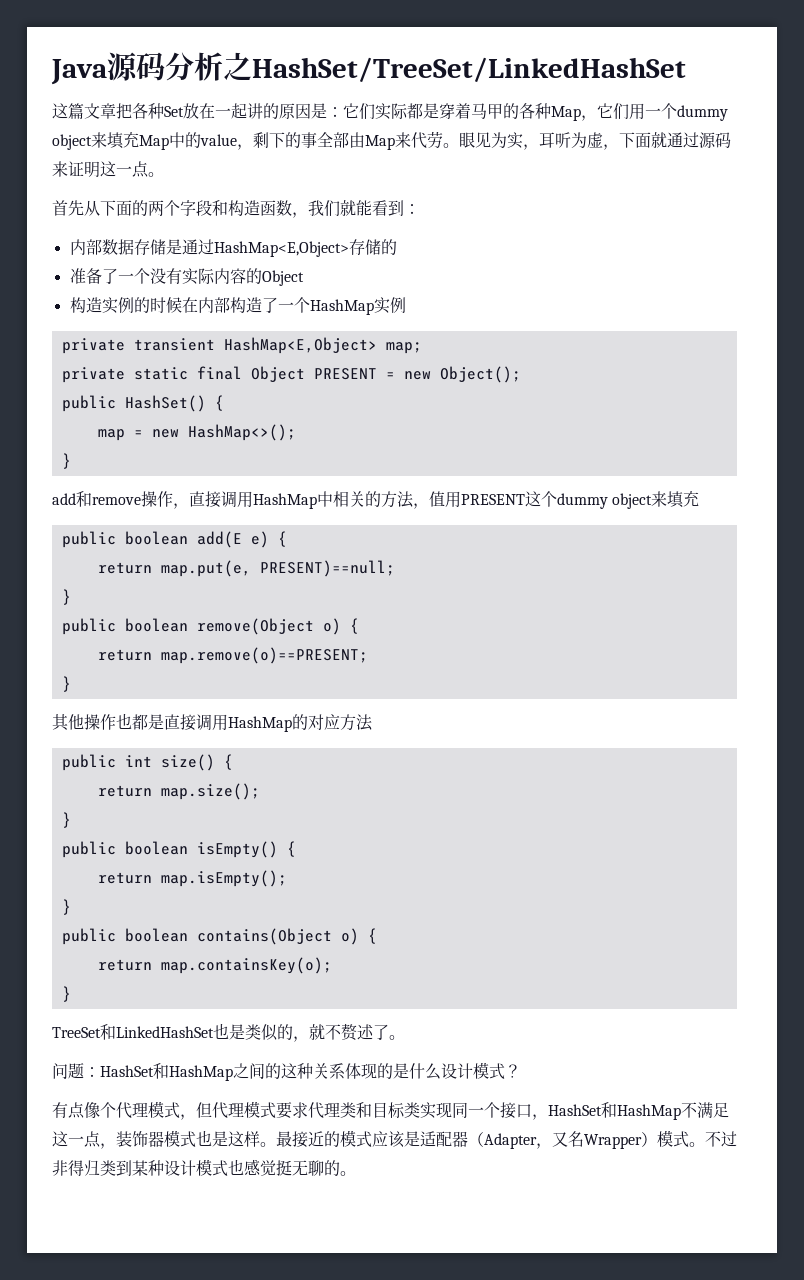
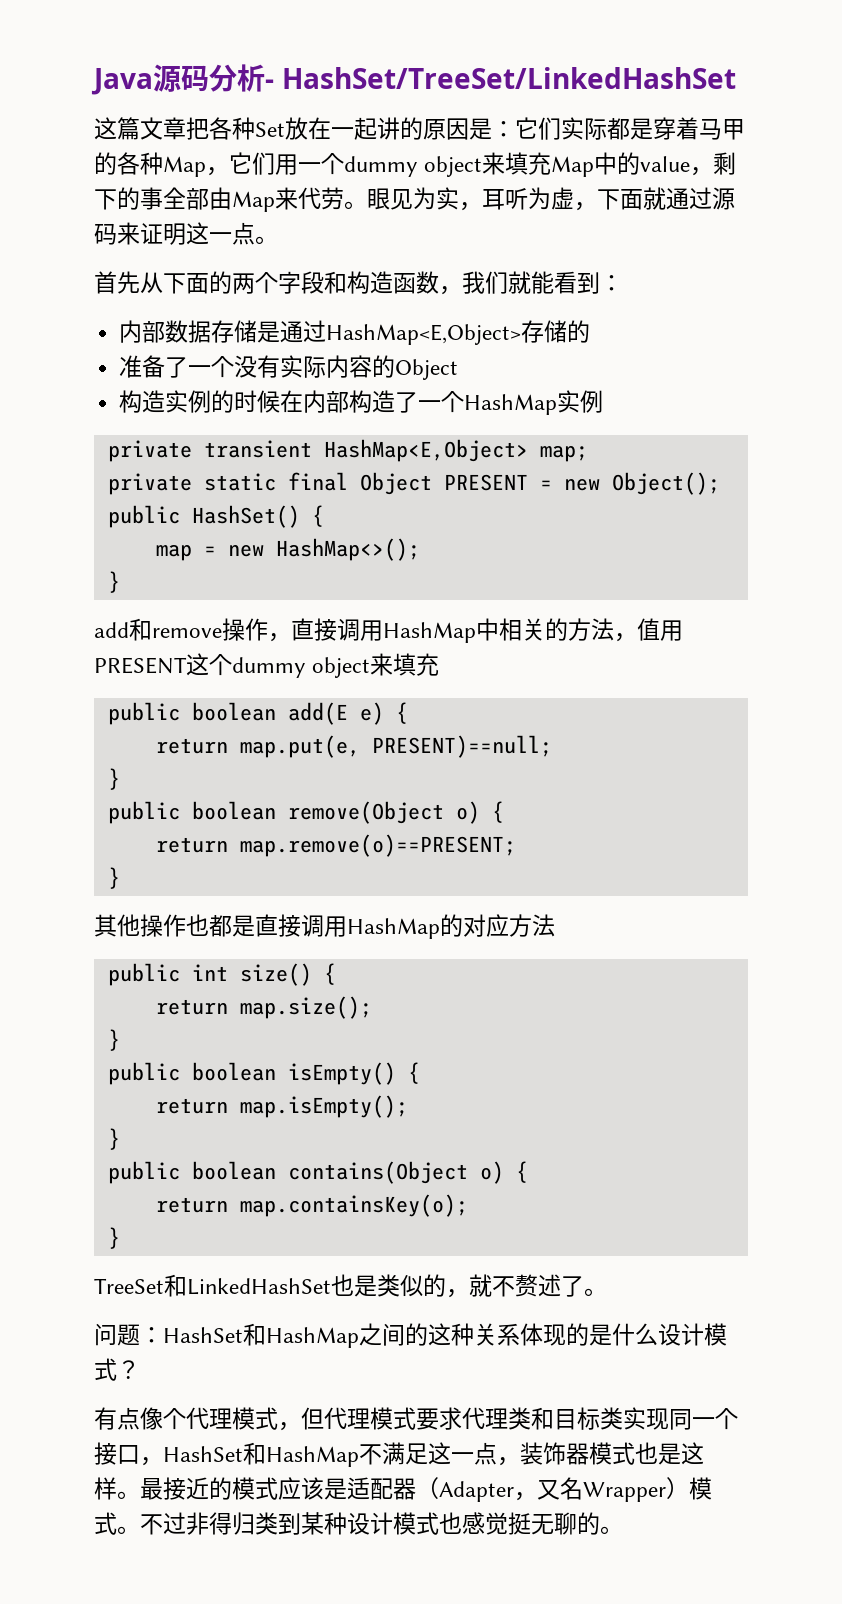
[223,52,252,80] 之 -> [265,79,274,89] -

